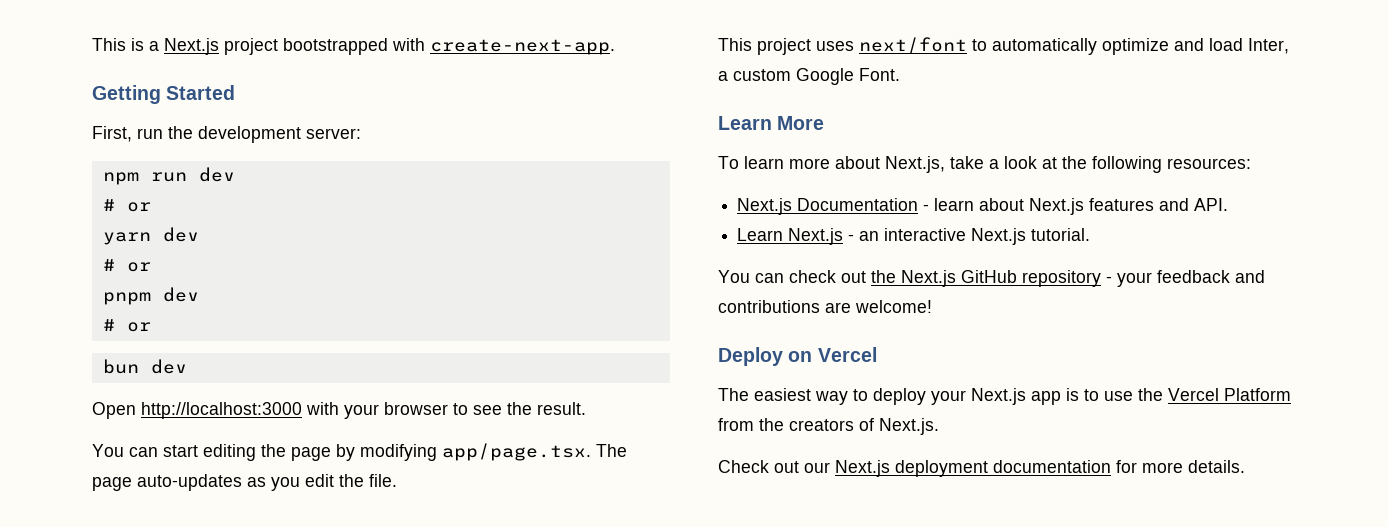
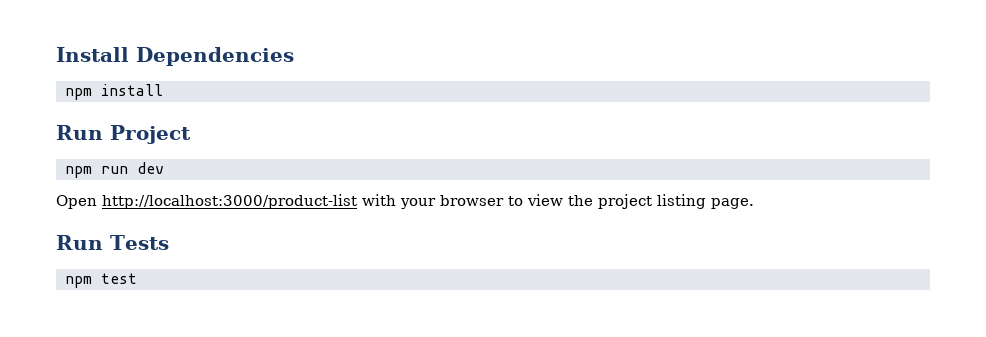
[92,38,615,55] [92,85,236,104] [92,126,361,143] [102,167,235,185] [102,199,151,212] [102,227,199,245] [102,259,151,272] [102,287,199,305] [102,319,151,332] [102,359,139,374] This is a Next.js project bootstrapped with create-next-app. // Getting Started // First, run the development server: // npm run dev // # or // yarn dev // # or // pnpm dev // # or // bun -> [56,47,294,66] [65,84,163,100] [56,125,191,144] [65,166,128,178] Install Dependencies // npm install // Run Project // npm run
[141,402,302,419] http://localhost:3000 -> [102,194,357,209] http://localhost:3000/product-list
[473,402,586,415] [92,443,627,461] [92,474,397,491] [718,37,1289,55] [718,68,900,85] [718,116,825,130] [718,156,1251,173] [737,198,1229,215] [737,228,1091,245] [718,270,1265,287] [718,300,932,313] [718,347,877,366] [718,388,1291,405] [718,418,939,435] [718,460,1245,477] see the result. // You can start editing the page by modifying app/page.tsx. The page auto-updates as you edit the file. // This project uses next/font to automatically optimize and load Inter, a custom Google Font. // Learn More // To learn more about Next.js, take a look at the following resources: // Next.js Documentation - learn about Next.js features and API. // Learn Next.js - an interactive Next.js tutorial. // You can check out the Next.js GitHub repository - your feedback and contributions are welcome! // Deploy on Vercel // The easiest way to deploy your Next.js app is to use the Vercel Platform from the creators of Next.js. // Check out our Next.js deployment documentation for more details. -> [527,194,754,209] [56,235,169,250] [65,273,137,288] view the project listing page. // Run Tests // npm test

